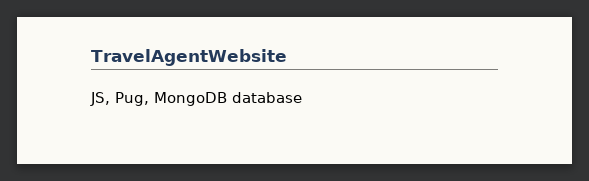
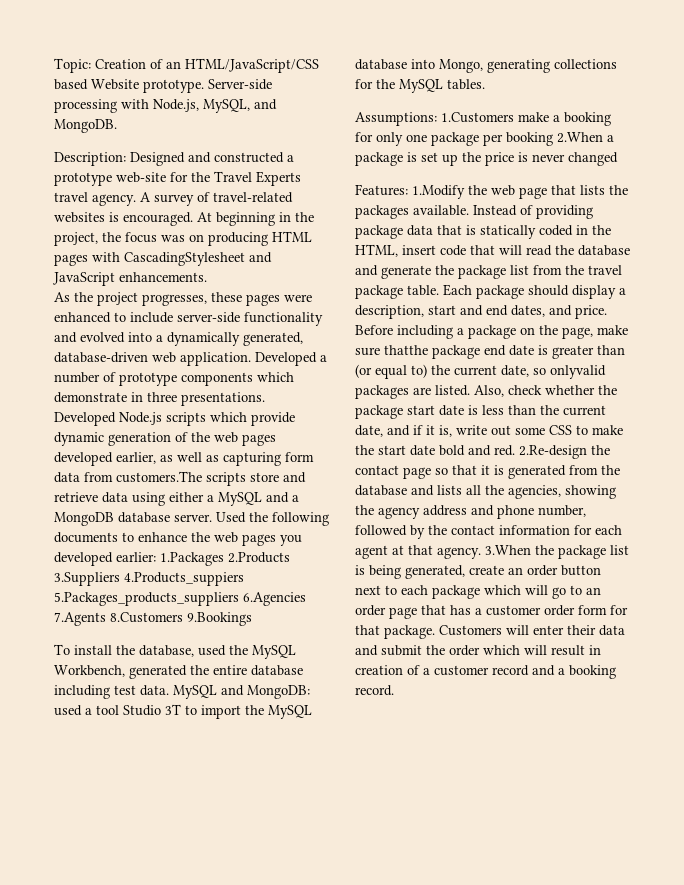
[91,49,287,66] [90,92,302,106] TravelAgentWebsite // JS, Pug, MongoDB database -> [54,58,319,73] [54,79,272,93] [54,99,277,113] [54,119,117,133] [54,152,294,166] [54,171,301,186] [54,192,293,206] [54,212,314,226] [54,231,312,246] [54,252,272,266] [53,272,207,286] [54,292,312,306] [54,312,323,326] [54,332,303,346] [54,352,327,366] [54,372,294,386] [54,392,265,406] [54,412,295,426] [54,432,276,446] [54,452,314,466] [54,471,306,486] [54,492,299,506] [54,512,329,526] [54,532,302,546] [54,552,290,566] [54,572,244,586] [54,592,306,606] [54,612,252,626] [54,644,296,659] [54,665,303,679] [54,685,310,699] [54,704,312,719] [355,59,617,73] [355,79,485,93] [355,112,611,126] [355,132,614,146] [355,152,618,166] [355,184,628,199] [355,205,593,219] [355,225,611,239] [355,244,630,257] [355,265,622,279] [355,284,626,299] [355,305,607,319] [355,325,628,339] [355,345,625,359] [355,364,606,379] [355,385,617,399] [355,405,606,419] [355,425,623,437] [355,445,610,459] [355,465,620,479] [355,485,616,499] [355,505,586,519] [355,525,622,539] [355,545,629,559] [355,565,601,579] [355,585,601,599] [355,605,628,619] [355,625,625,639] [355,645,601,656] [355,665,616,679] [355,685,394,696] Topic: Creation of an HTML/JavaScript/CSS based Website prototype. Server-side processing with Node.js, MySQL, and MongoDB. // Description: Designed and constructed a prototype web-site for the Travel Experts travel agency. A survey of travel-related websites is encouraged. At beginning in the project, the focus was on producing HTML pages with CascadingStylesheet and JavaScript enhancements. // As the project progresses, these pages were enhanced to include server-side functionality and evolved into a dynamically generated, database-driven web application. Developed a number of prototype components which demonstrate in three presentations. Developed Node.js scripts which provide dynamic generation of the web pages developed earlier, as well as capturing form data from customers.The scripts store and retrieve data using either a MySQL and a MongoDB database server. Used the following documents to enhance the web pages you developed earlier: 1.Packages 2.Products 3.Suppliers 4.Products_suppiers 5.Packages_products_suppliers 6.Agencies 7.Agents 8.Customers 9.Bookings // To install the database, used the MySQL Workbench, generated the entire database including test data. MySQL and MongoDB: used a tool Studio 3T to import the MySQL database into Mongo, generating collections for the MySQL tables. // Assumptions: 1.Customers make a booking for only one package per booking 2.When a package is set up the price is never changed // Features: 1.Modify the web page that lists the packages available. Instead of providing package data that is statically coded in the HTML, insert code that will read the database and generate the package list from the travel package table. Each package should display a description, start and end dates, and price. Before including a package on the page, make sure thatthe package end date is greater than (or equal to) the current date, so onlyvalid packages are listed. Also, check whether the package start date is less than the current date, and if it is, write out some CSS to make the start date bold and red. 2.Re-design the contact page so that it is generated from the database and lists all the agencies, showing the agency address and phone number, followed by the contact information for each agent at that agency. 3.When the package list is being generated, create an order button next to each package which will go to an order page that has a customer order form for that package. Customers will enter their data and submit the order which will result in creation of a customer record and a booking record.

